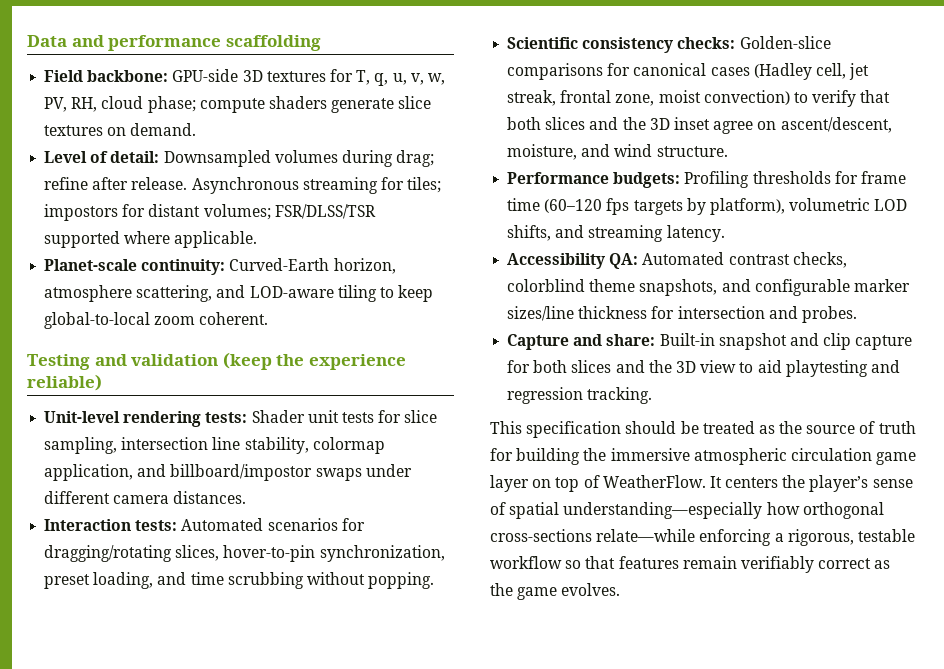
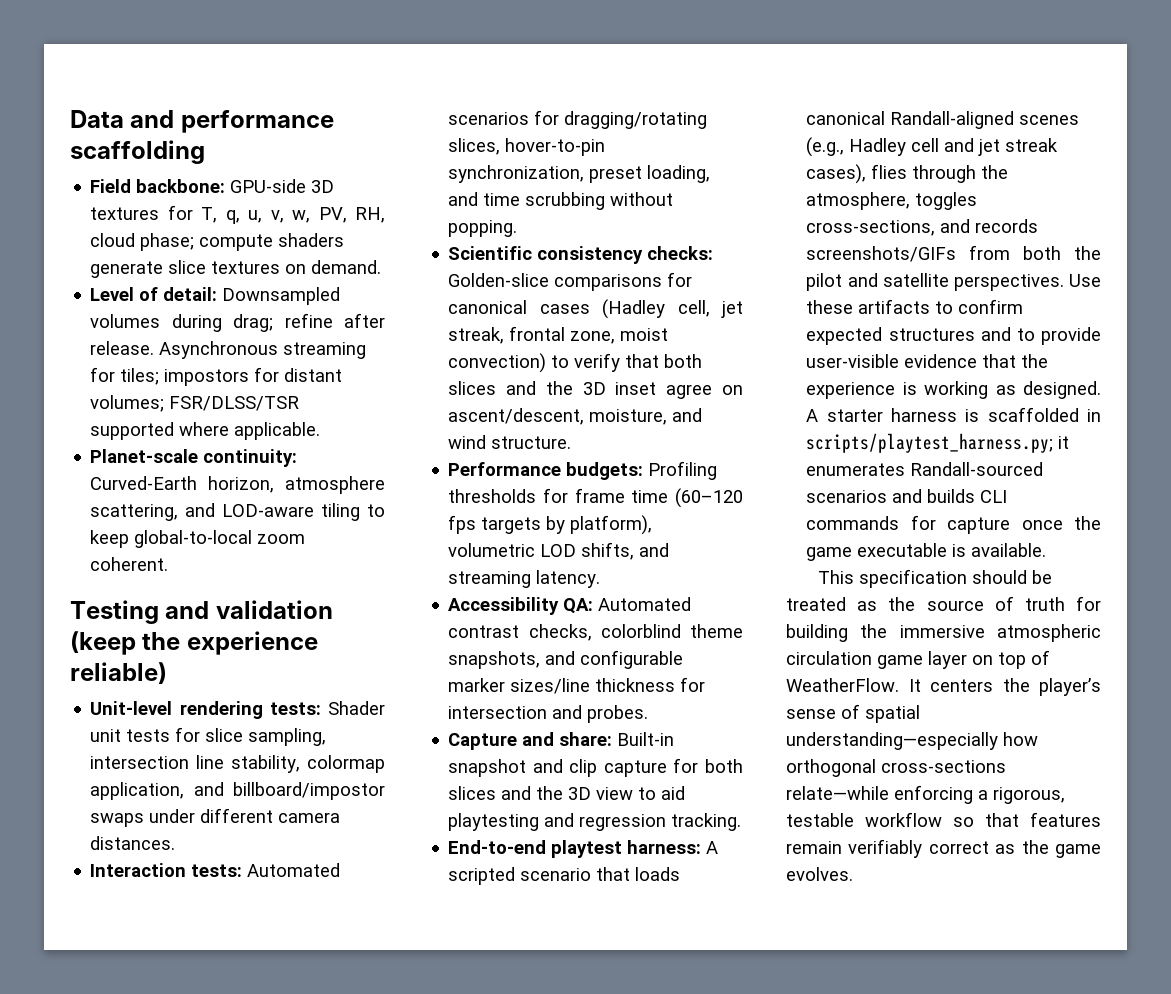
(653, 395) none -> [448,840,719,858] [448,867,681,885] [806,111,1080,129] [806,137,1059,157] [806,164,1009,184] [806,192,978,210] [806,219,1039,236] [806,245,1101,262] [806,273,1101,291] [806,299,1024,314] [806,327,1101,345] [806,354,1049,368] [806,381,1101,399] [806,407,1101,422] [806,433,1070,453] [806,462,1044,476] [806,489,1008,503] [806,515,1101,534] [806,543,1047,561] // End-to-end playtest harness: A scripted scenario that loads canonical Randall-aligned scenes (e.g., Hadley cell and jet streak cases), flies through the atmosphere, toggles cross-sections, and records screenshots/GIFs from both the pilot and satellite perspectives. Use these artifacts to confirm expected structures and to provide user-visible evidence that the experience is working as designed. A starter harness is scaffolded in scripts/playtest_harness.py; it enumerates Randall-sourced scenarios and builds CLI commands for capture once the game executable is available.

